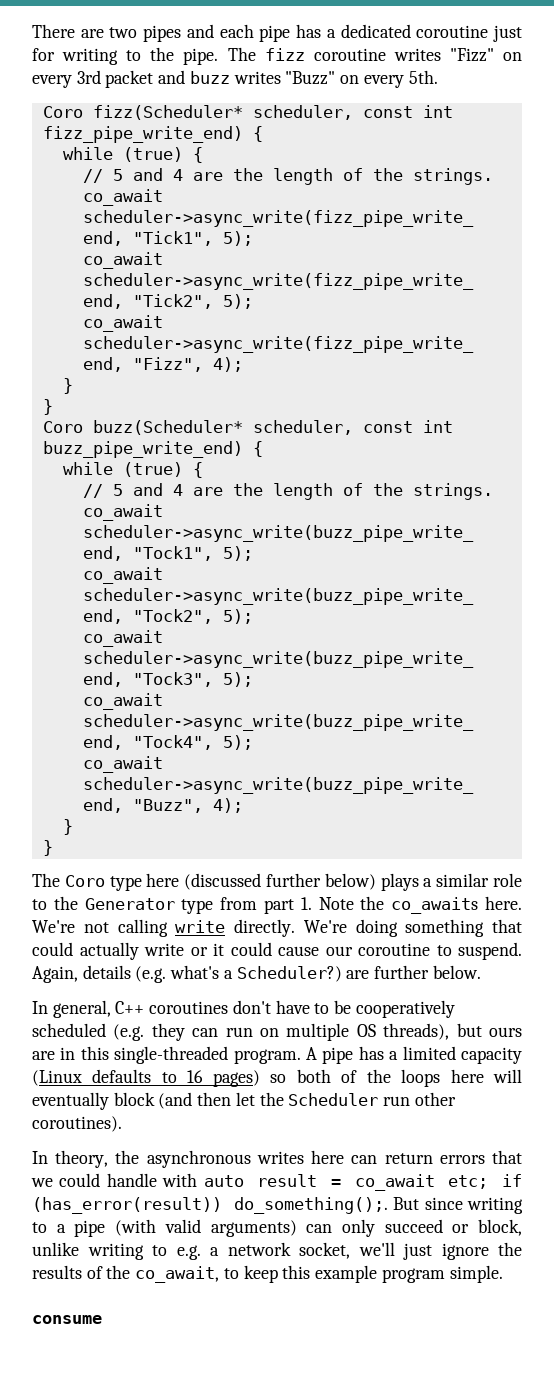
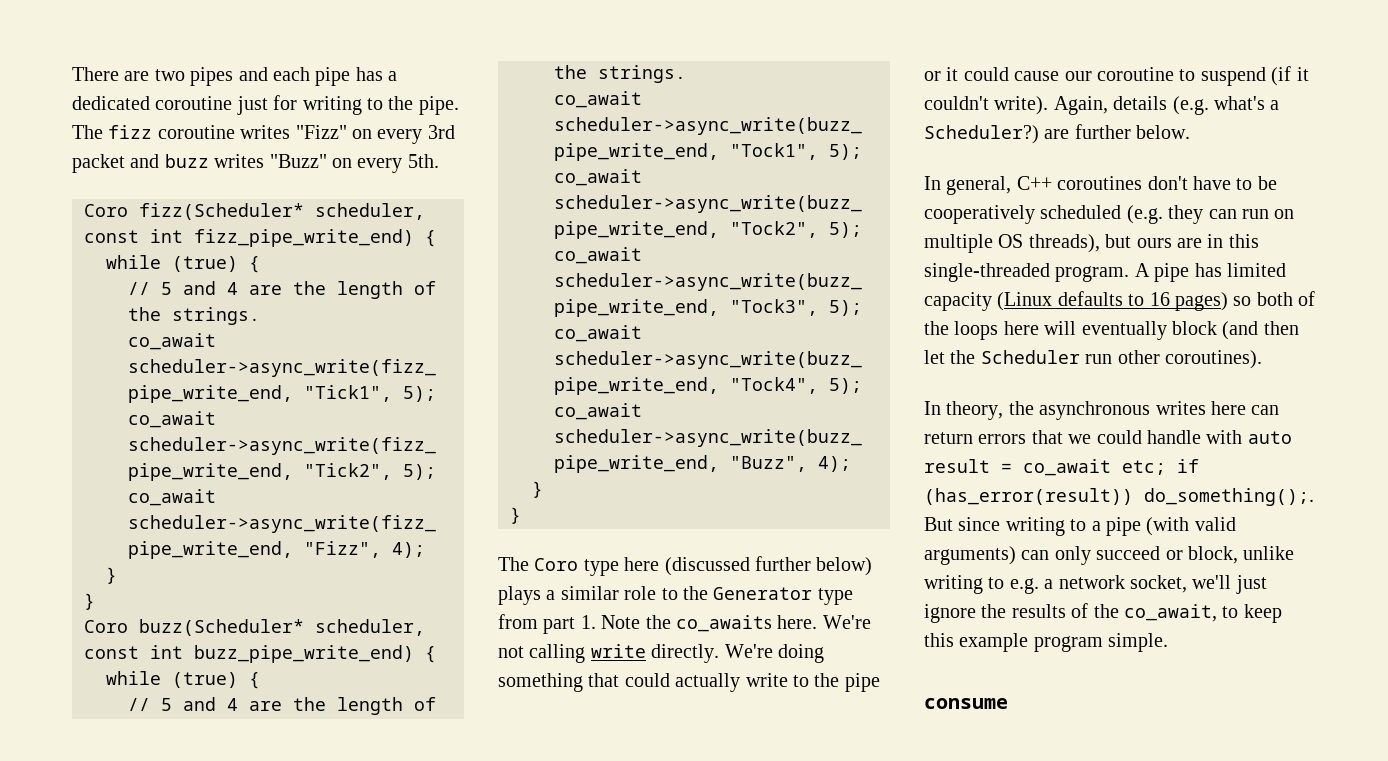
(184, 949) none -> [793,673,880,692] to the pipe
[458,942,522,960] suspend. -> [1200,66,1309,86] [924,96,1049,115] suspend (if it couldn't write).
[389,1051,399,1060] a -> (1222, 270) none

